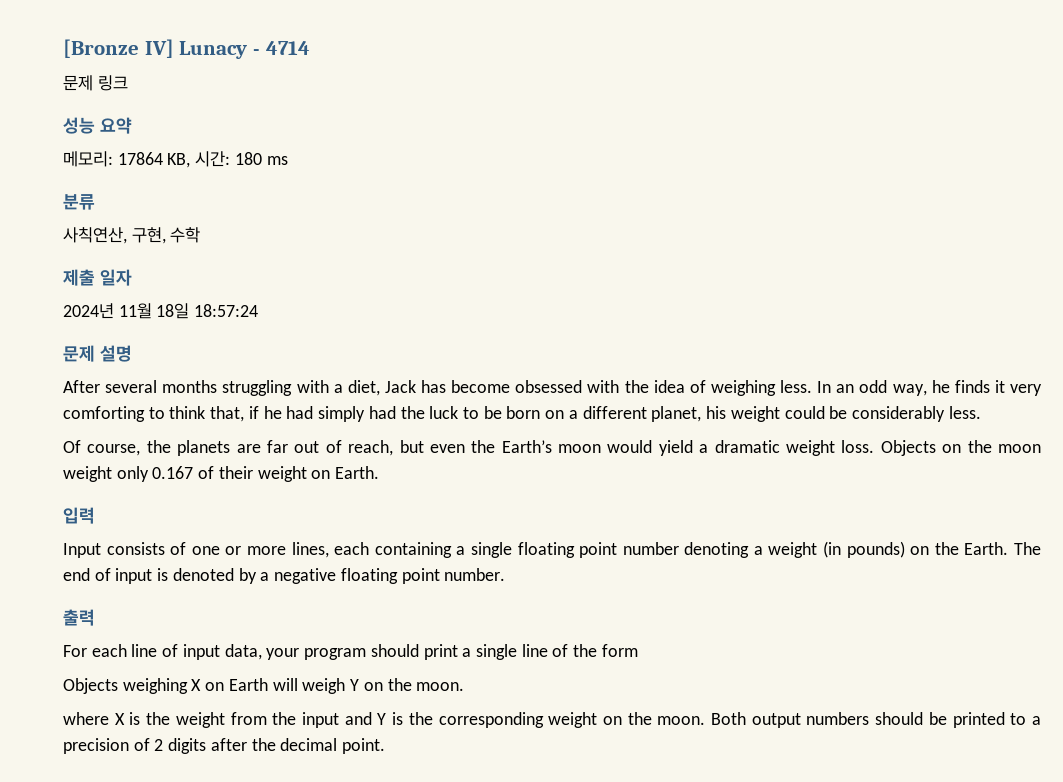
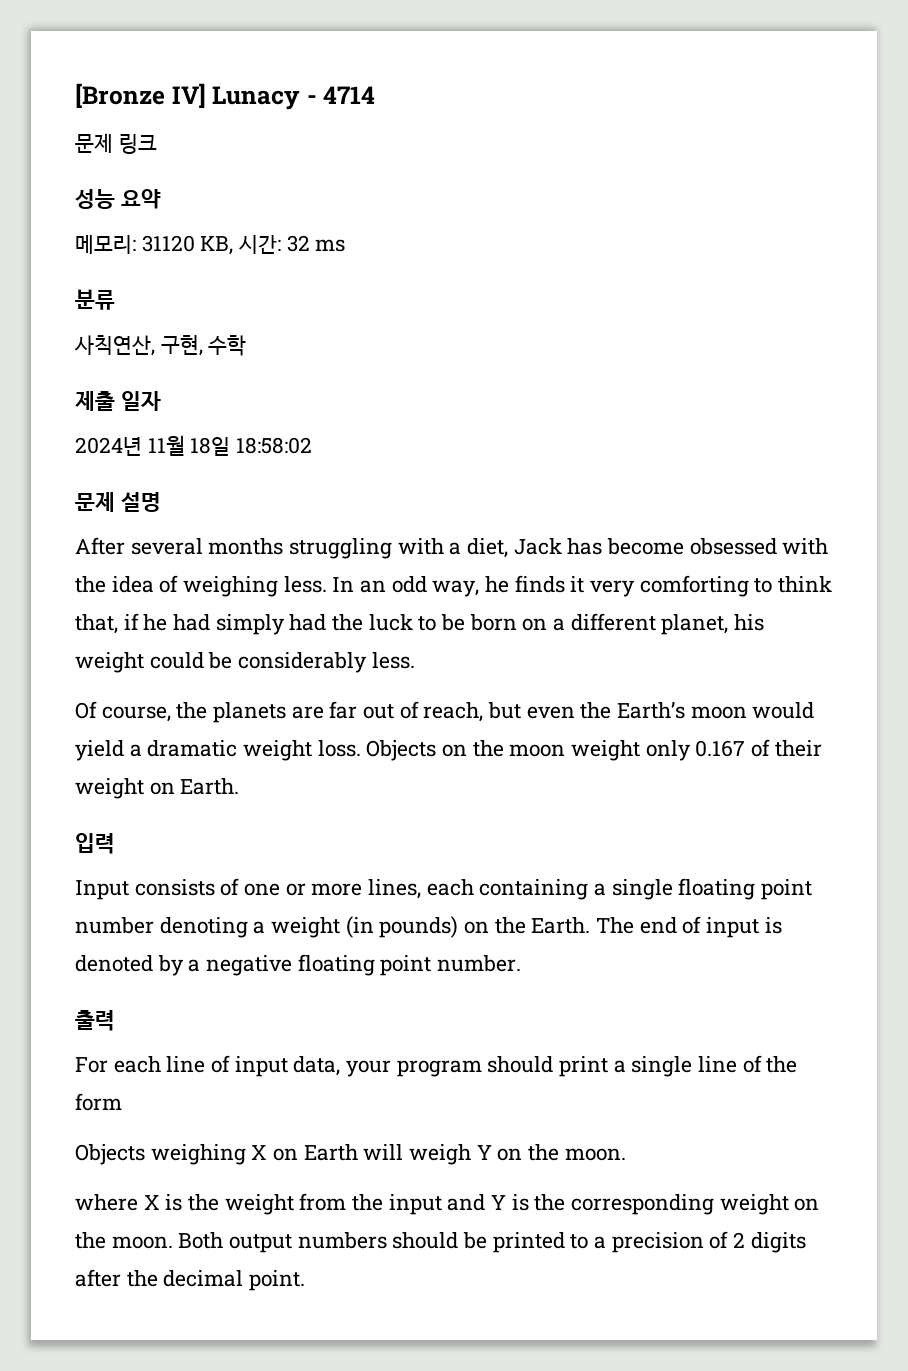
[117,152,163,165] 17864 -> [141,235,195,252] 31120
[234,152,262,165] 180 -> [286,235,310,252] 32
[194,304,259,317] 18:57:24 -> [236,437,313,454] 18:58:02

